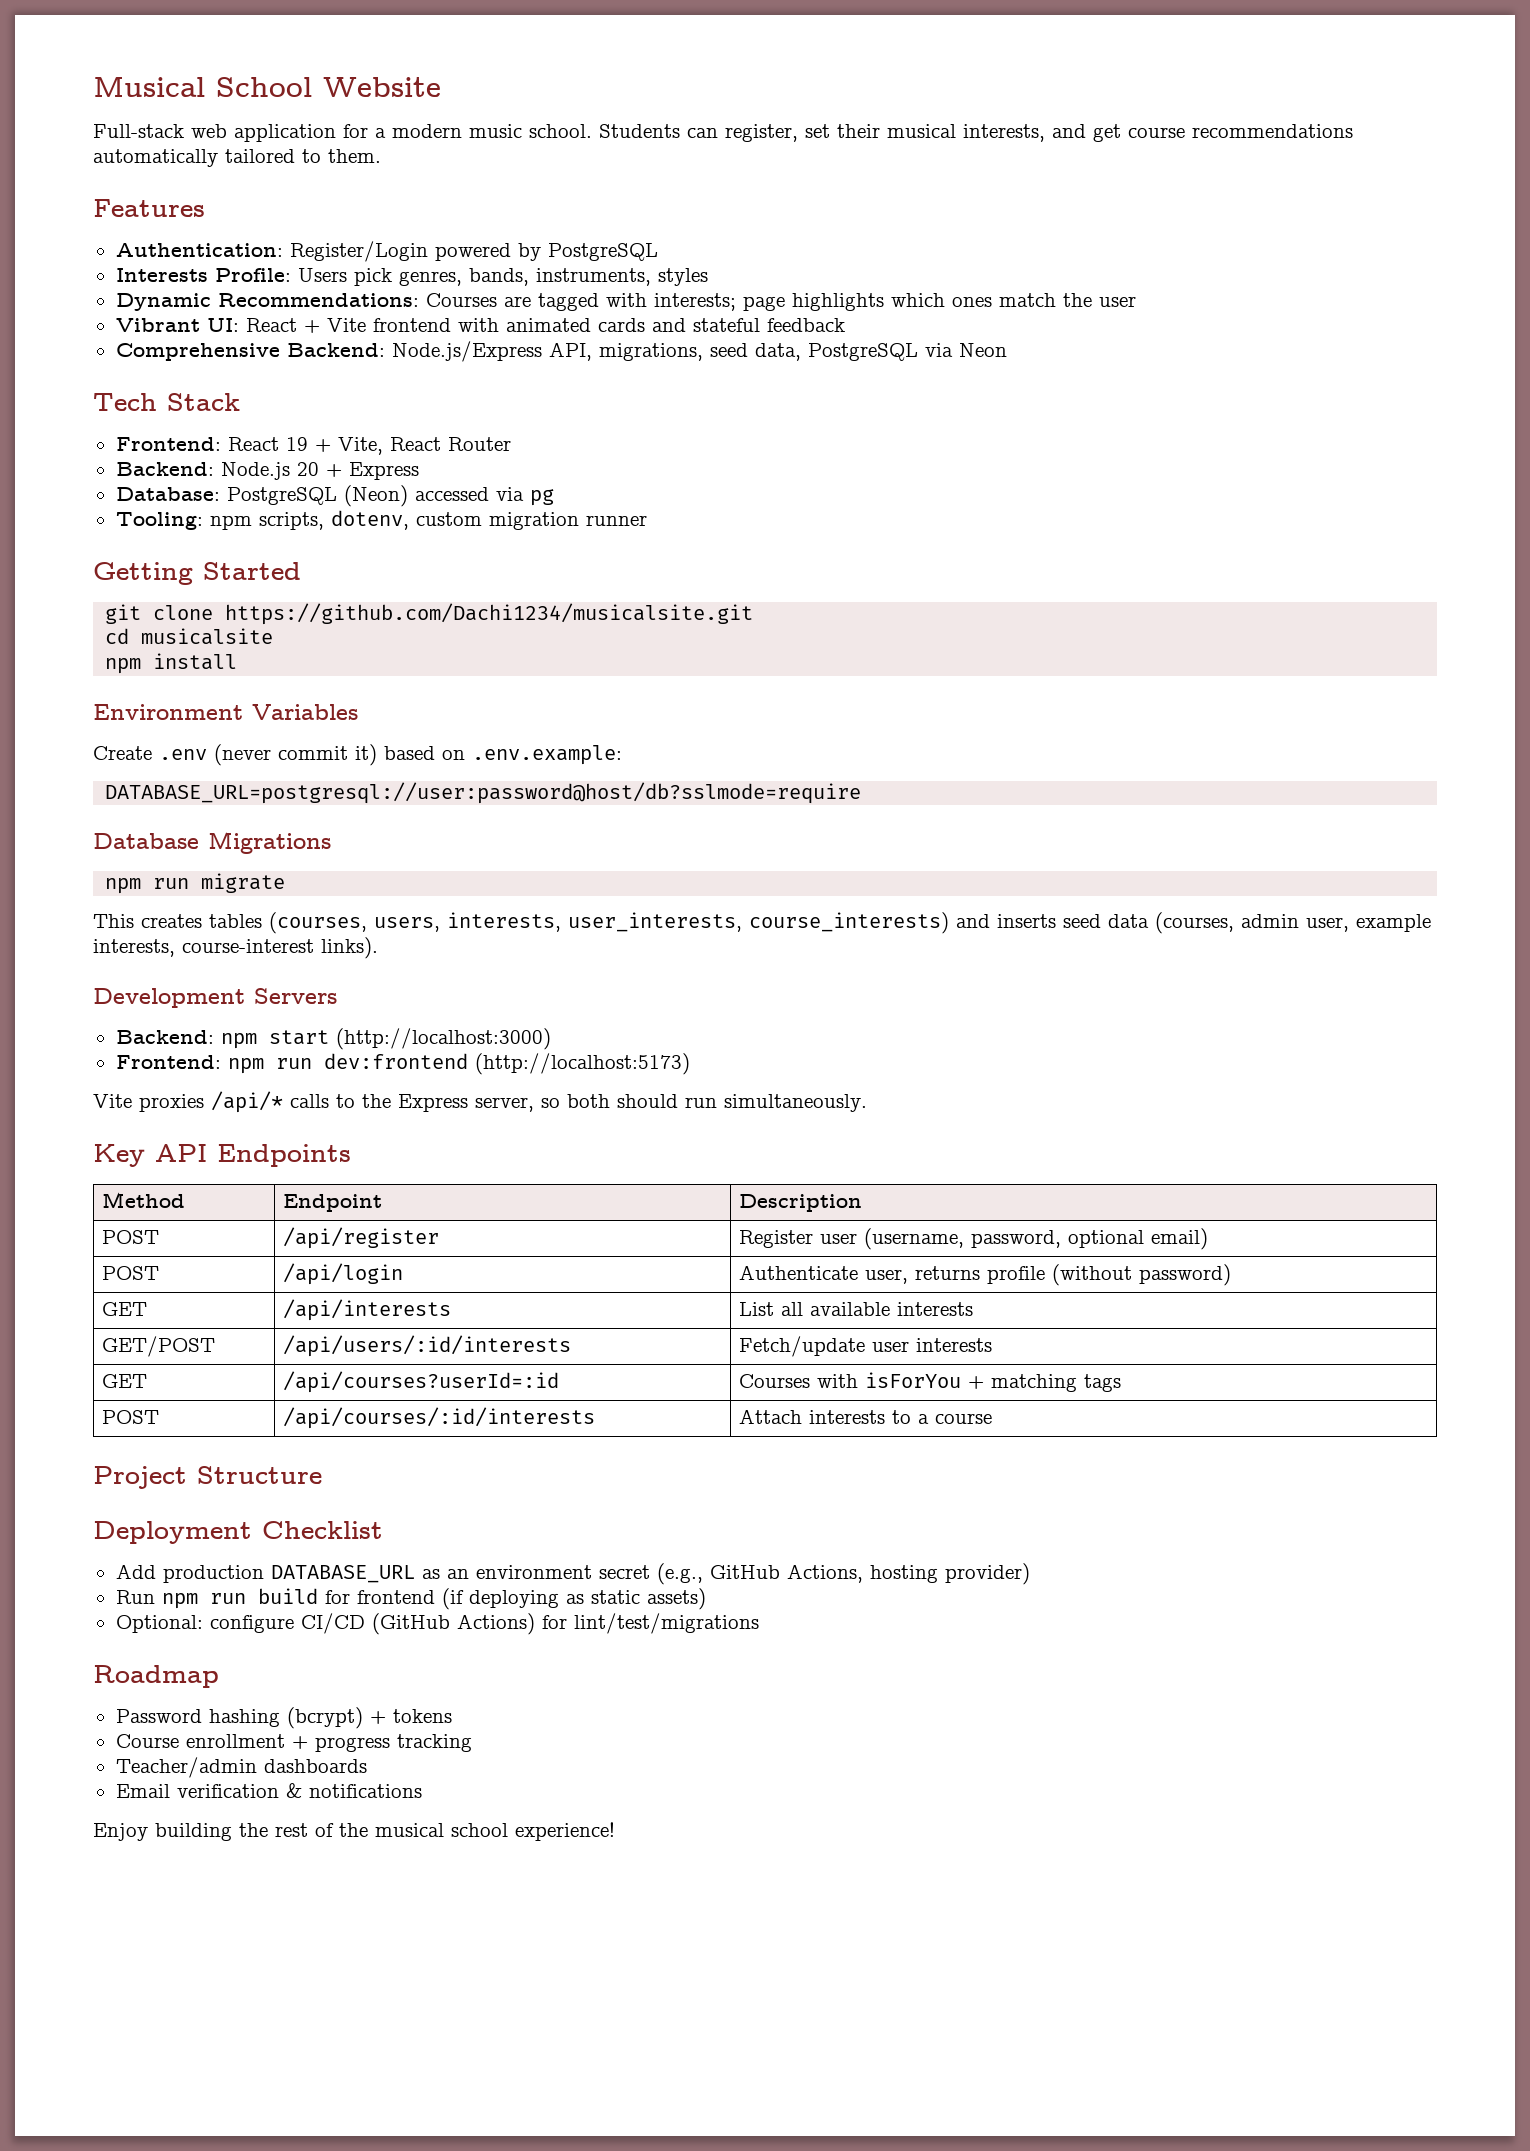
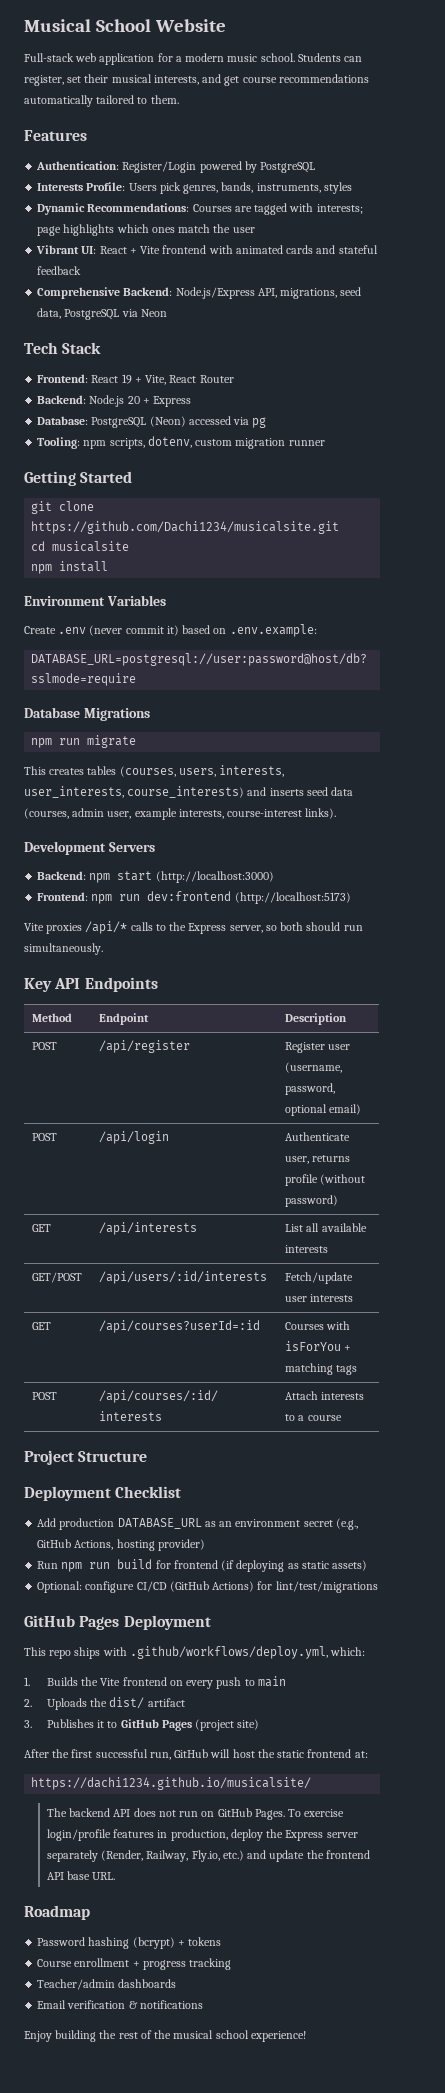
(759, 1623) none -> [24,1615,211,1630] [24,1646,366,1659] [24,1676,286,1689] [24,1697,185,1710] [24,1719,260,1731] [24,1749,368,1760] [31,1777,312,1790] [46,1808,345,1820] [46,1829,358,1841] [46,1850,370,1862] [46,1871,116,1880] // GitHub Pages Deployment // This repo ships with .github/workflows/deploy.yml, which: // 1. Builds the Vite frontend on every push to main // 2. Uploads the dist/ artifact // 3. Publishes it to GitHub Pages (project site) // After the first successful run, GitHub will host the static frontend at: // https://dachi1234.github.io/musicalsite/ // The backend API does not run on GitHub Pages. To exercise login/profile features in production, deploy the Express server separately (Render, Railway, Fly.io, etc.) and update the frontend API base URL.

